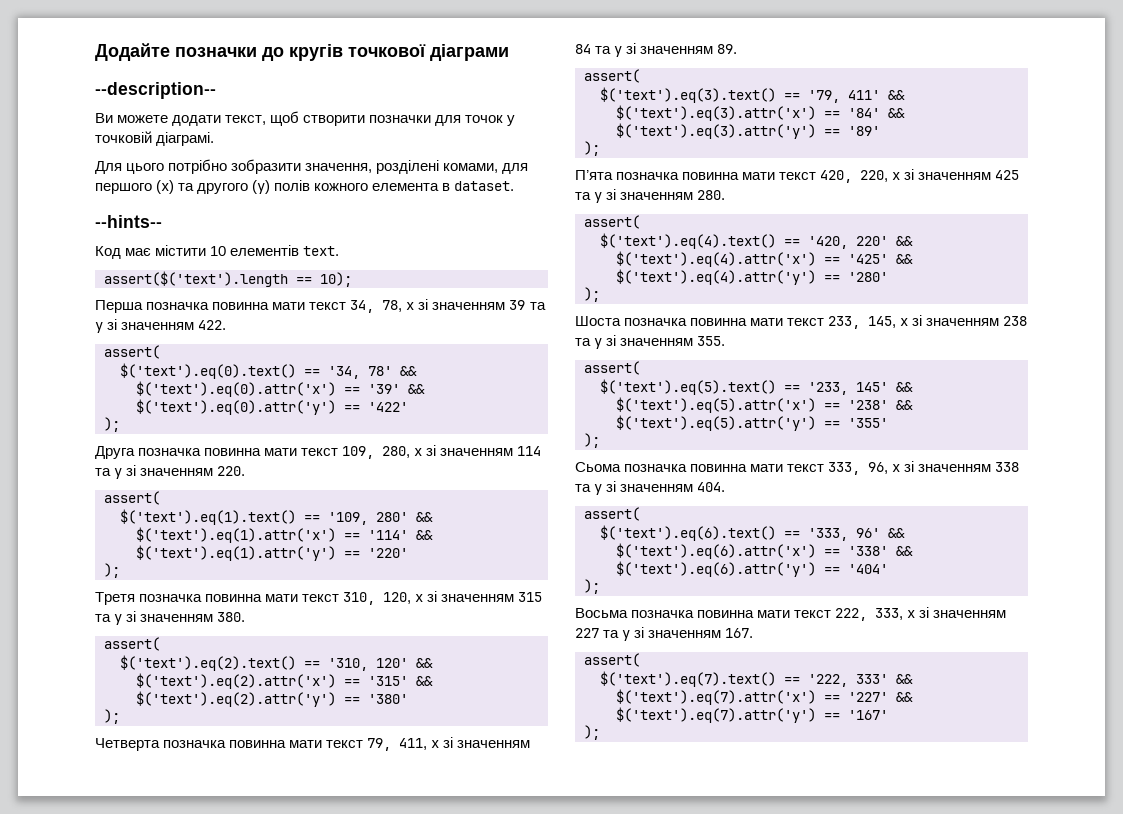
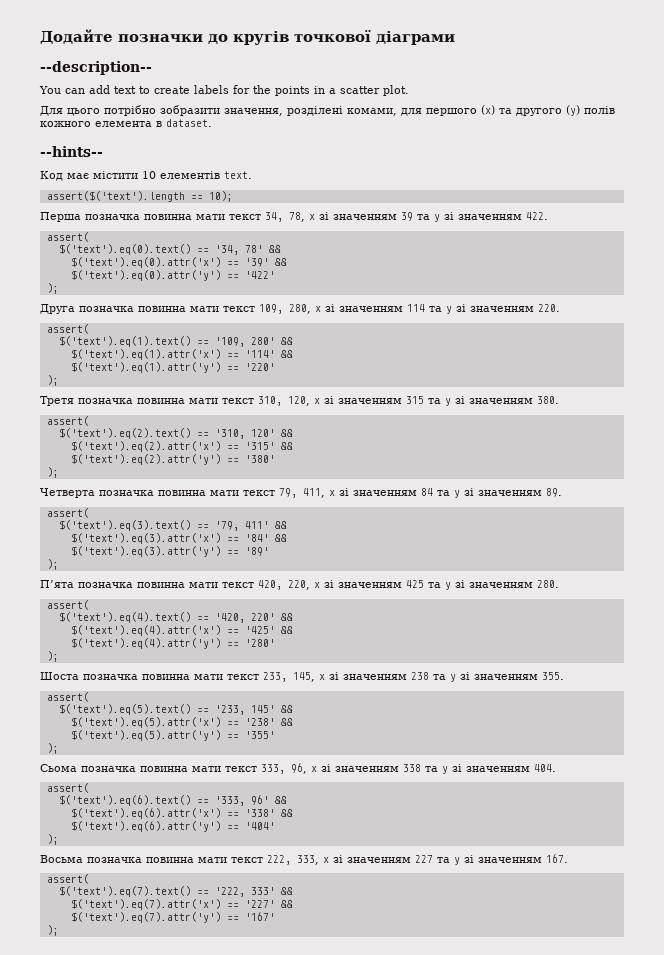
[95,111,516,126] [95,131,215,146] Ви можете додати текст, щоб створити позначки для точок у точковій діаграмі. -> [39,85,409,96] You can add text to create labels for the points in a scatter plot.

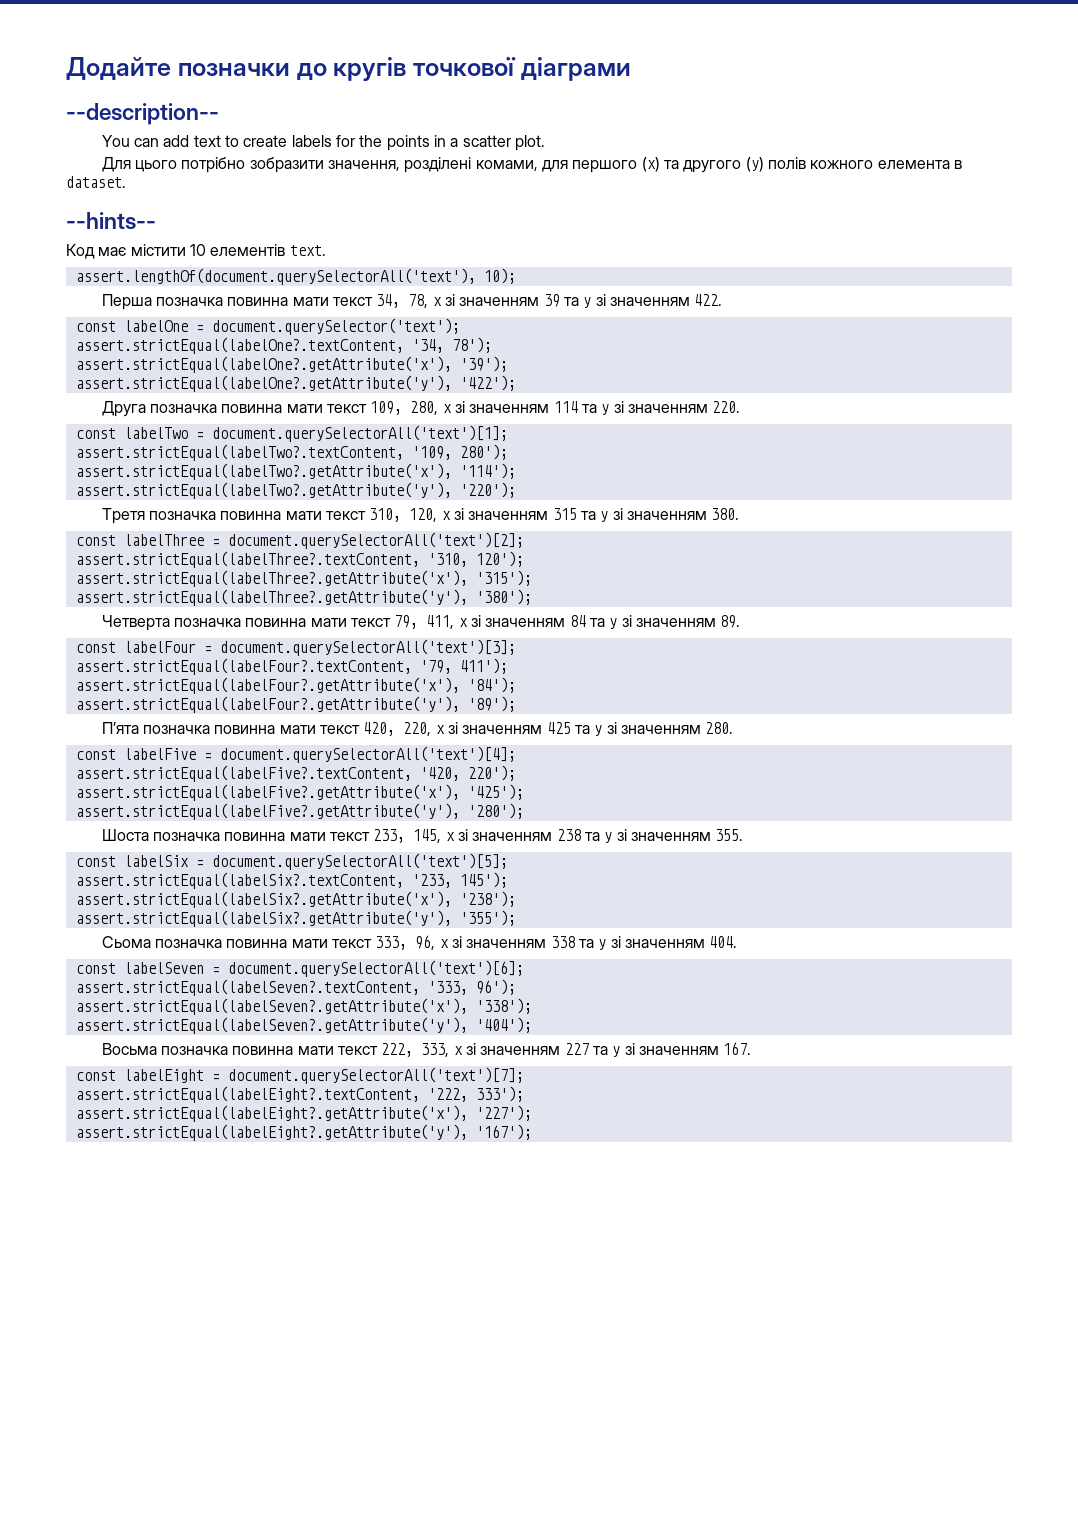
[46,191,203,202] assert($('text').length == -> [75,268,476,285] assert.lengthOf(document.querySelectorAll('text'),
[46,232,89,242] [58,244,281,255] [70,257,287,268] [70,270,275,281] [46,283,59,294] assert( // $('text').eq(0).text() == '34, 78' && // $('text').eq(0).attr('x') == '39' && // $('text').eq(0).attr('y') == '422' // ); -> [75,318,460,335] [75,337,492,354] [75,356,508,373] [75,375,516,392] const labelOne = document.querySelector('text'); // assert.strictEqual(labelOne?.textContent, '34, 78'); // assert.strictEqual(labelOne?.getAttribute('x'), '39'); // assert.strictEqual(labelOne?.getAttribute('y'), '422');
[46,324,89,334] [58,336,293,347] [70,349,293,360] [70,362,275,373] [46,375,59,386] assert( // $('text').eq(1).text() == '109, 280' && // $('text').eq(1).attr('x') == '114' && // $('text').eq(1).attr('y') == '220' // ); -> [75,425,508,442] [75,444,508,461] [75,463,516,480] [75,482,516,499] const labelTwo = document.querySelectorAll('text')[1]; // assert.strictEqual(labelTwo?.textContent, '109, 280'); // assert.strictEqual(labelTwo?.getAttribute('x'), '114'); // assert.strictEqual(labelTwo?.getAttribute('y'), '220');
[46,416,89,426] [58,428,293,439] [70,441,293,452] [70,454,275,465] [46,467,59,478] assert( // $('text').eq(2).text() == '310, 120' && // $('text').eq(2).attr('x') == '315' && // $('text').eq(2).attr('y') == '380' // ); -> [75,532,524,549] [75,551,524,568] [75,570,532,587] [75,589,532,606] const labelThree = document.querySelectorAll('text')[2]; // assert.strictEqual(labelThree?.textContent, '310, 120'); // assert.strictEqual(labelThree?.getAttribute('x'), '315'); // assert.strictEqual(labelThree?.getAttribute('y'), '380');
[46,508,89,518] [58,520,287,531] [70,533,287,544] [70,546,269,557] [46,559,59,570] assert( // $('text').eq(3).text() == '79, 411' && // $('text').eq(3).attr('x') == '84' && // $('text').eq(3).attr('y') == '89' // ); -> [75,639,516,656] [75,658,508,675] [75,677,516,694] [75,696,516,713] const labelFour = document.querySelectorAll('text')[3]; // assert.strictEqual(labelFour?.textContent, '79, 411'); // assert.strictEqual(labelFour?.getAttribute('x'), '84'); // assert.strictEqual(labelFour?.getAttribute('y'), '89');
[46,600,89,610] [58,612,293,623] [70,625,293,636] [70,638,275,649] [46,651,59,662] assert( // $('text').eq(4).text() == '420, 220' && // $('text').eq(4).attr('x') == '425' && // $('text').eq(4).attr('y') == '280' // ); -> [75,746,516,763] [75,765,516,782] [75,784,524,801] [75,803,524,820] const labelFive = document.querySelectorAll('text')[4]; // assert.strictEqual(labelFive?.textContent, '420, 220'); // assert.strictEqual(labelFive?.getAttribute('x'), '425'); // assert.strictEqual(labelFive?.getAttribute('y'), '280');
[46,692,89,702] [58,704,293,715] [70,717,293,728] [70,730,275,741] [46,743,59,754] assert( // $('text').eq(5).text() == '233, 145' && // $('text').eq(5).attr('x') == '238' && // $('text').eq(5).attr('y') == '355' // ); -> [75,853,508,870] [75,872,508,889] [75,891,516,908] [75,910,516,927] const labelSix = document.querySelectorAll('text')[5]; // assert.strictEqual(labelSix?.textContent, '233, 145'); // assert.strictEqual(labelSix?.getAttribute('x'), '238'); // assert.strictEqual(labelSix?.getAttribute('y'), '355');
[46,783,89,793] [58,795,287,806] [70,808,293,819] [70,821,275,832] [46,834,59,845] assert( // $('text').eq(6).text() == '333, 96' && // $('text').eq(6).attr('x') == '338' && // $('text').eq(6).attr('y') == '404' // ); -> [75,960,524,977] [75,979,516,996] [75,998,532,1015] [75,1017,532,1034] const labelSeven = document.querySelectorAll('text')[6]; // assert.strictEqual(labelSeven?.textContent, '333, 96'); // assert.strictEqual(labelSeven?.getAttribute('x'), '338'); // assert.strictEqual(labelSeven?.getAttribute('y'), '404');
[46,874,89,884] [58,886,293,897] [70,899,293,910] [70,912,275,923] [46,925,59,936] assert( // $('text').eq(7).text() == '222, 333' && // $('text').eq(7).attr('x') == '227' && // $('text').eq(7).attr('y') == '167' // ); -> [75,1067,524,1084] [75,1086,524,1103] [75,1105,532,1122] [75,1124,532,1141] const labelEight = document.querySelectorAll('text')[7]; // assert.strictEqual(labelEight?.textContent, '222, 333'); // assert.strictEqual(labelEight?.getAttribute('x'), '227'); // assert.strictEqual(labelEight?.getAttribute('y'), '167');

